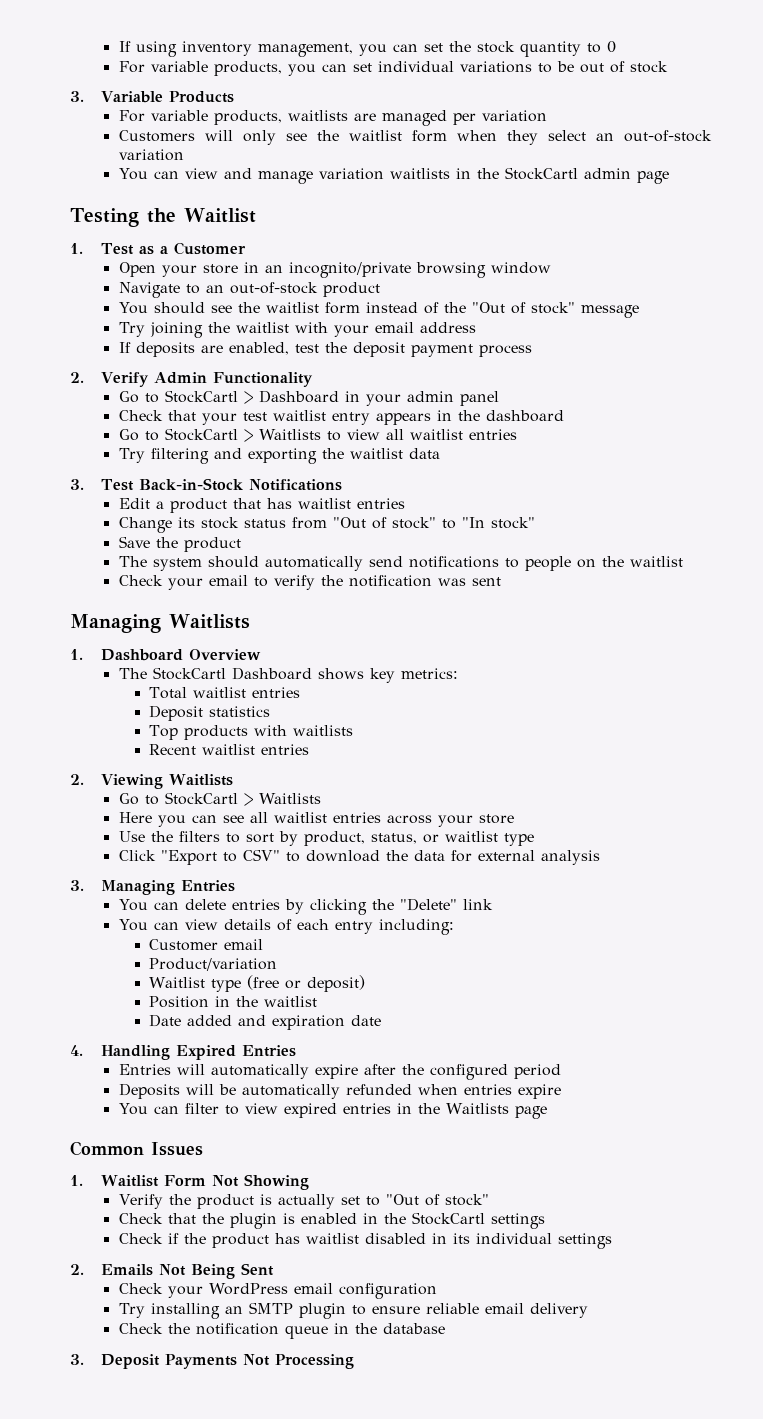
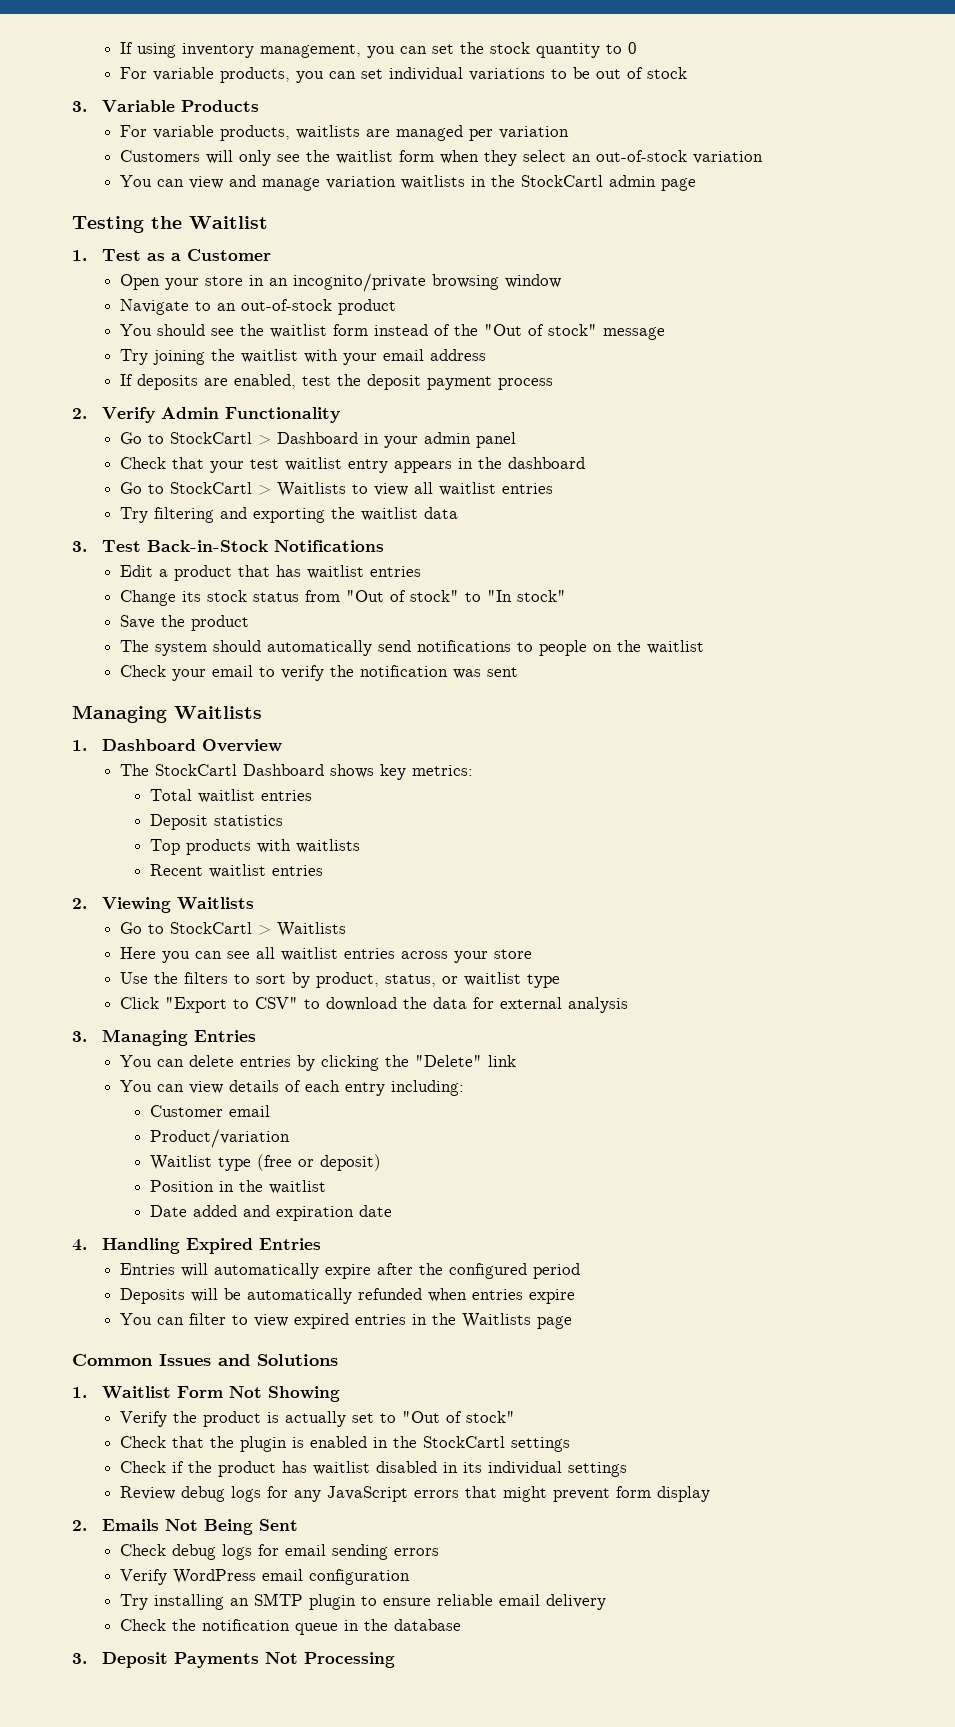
(203, 1149) none -> [218,1354,338,1366] and Solutions
(612, 1241) none -> [120,1486,711,1502] // Review debug logs for any JavaScript errors that might prevent form display
[167,1286,203,1298] your -> [172,1544,440,1560] [120,1569,168,1585] debug logs for email sending errors // Verify

